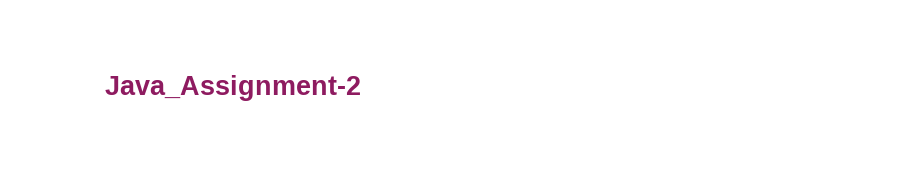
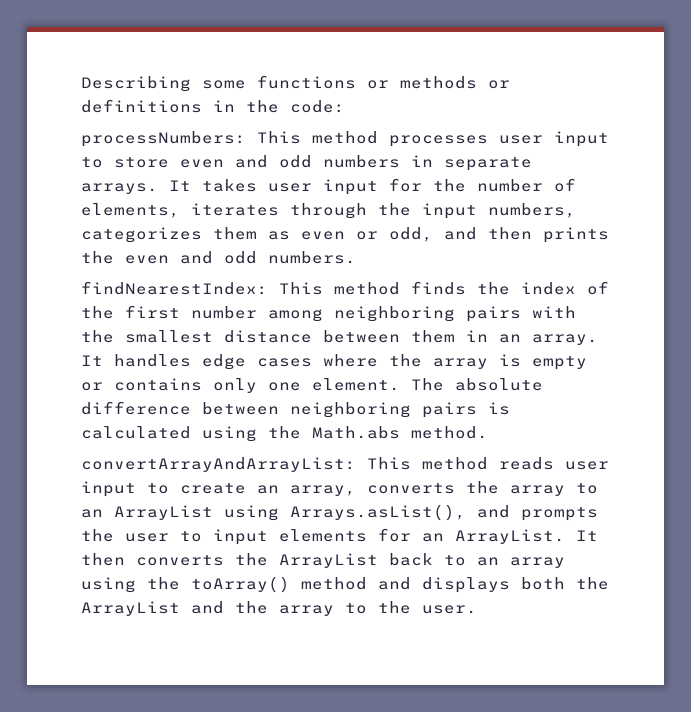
[105,75,361,101] Java_Assignment-2 -> [81,75,510,92] [81,99,345,113] [81,131,609,147] [81,155,532,171] [81,178,576,195] [81,203,576,219] [81,227,609,243] [81,251,356,264] [81,281,609,295] [81,305,576,322] [81,330,598,345] [81,354,587,370] [81,378,543,393] [81,401,510,418] [81,426,488,442] [81,457,609,472] [81,481,598,497] [81,504,598,521] [81,528,598,545] [81,553,565,568] [81,576,609,593] [81,601,477,616] Describing some functions or methods or definitions in the code: // processNumbers: This method processes user input to store even and odd numbers in separate arrays. It takes user input for the number of elements, iterates through the input numbers, categorizes them as even or odd, and then prints the even and odd numbers. // findNearestIndex: This method finds the index of the first number among neighboring pairs with the smallest distance between them in an array. It handles edge cases where the array is empty or contains only one element. The absolute difference between neighboring pairs is calculated using the Math.abs method. // convertArrayAndArrayList: This method reads user input to create an array, converts the array to an ArrayList using Arrays.asList(), and prompts the user to input elements for an ArrayList. It then converts the ArrayList back to an array using the toArray() method and displays both the ArrayList and the array to the user.

